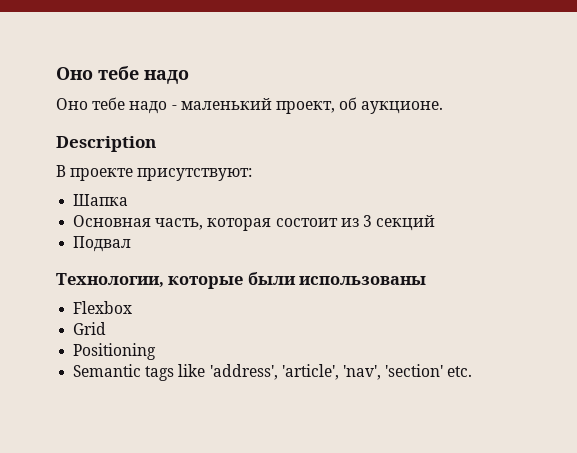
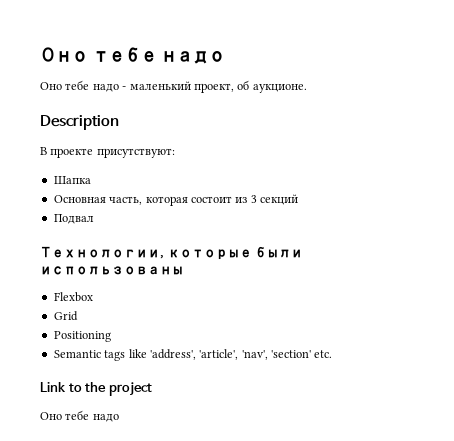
(473, 371) none -> [40,382,152,396] [40,410,119,422] // Link to the project // Оно тебе надо

